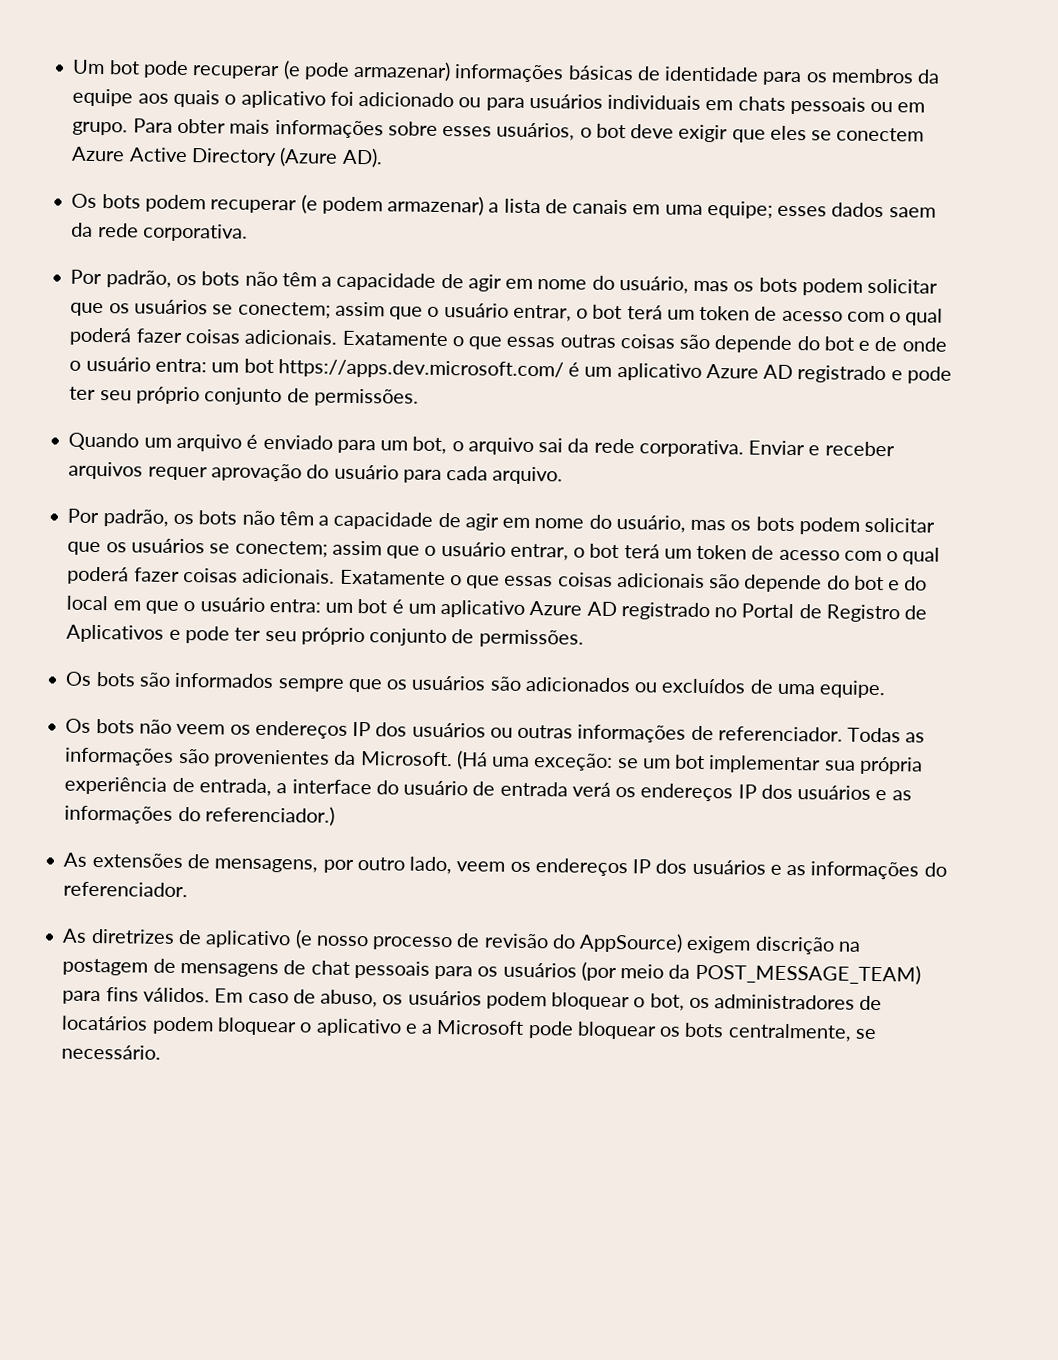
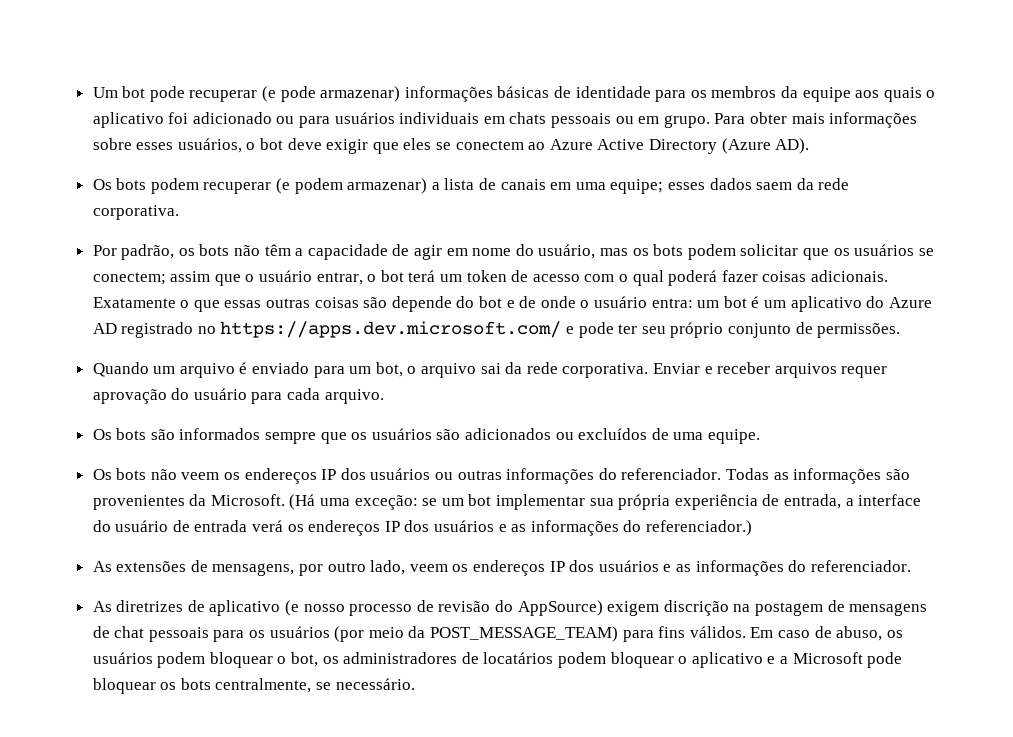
(925, 134) none -> [528,142,546,150] ao
[277,359,887,384] https://apps.dev.microsoft.com/ é um aplicativo Azure AD registrado -> [751,296,932,312] [92,321,562,338] é um aplicativo do Azure AD registrado no https://apps.dev.microsoft.com/
[67,508,936,535] [67,538,941,565] [67,566,928,593] [66,595,928,623] [66,624,584,648] // Por padrão, os bots não têm a capacidade de agir em nome do usuário, mas os bots podem solicitar que os usuários se conectem; assim que o usuário entrar, o bot terá um token de acesso com o qual poderá fazer coisas adicionais. Exatamente o que essas coisas adicionais são depende do bot e do local em que o usuário entra: um bot é um aplicativo Azure AD registrado no Portal de Registro de Aplicativos e pode ter seu próprio conjunto de permissões. -> (384, 396) none
[690,725,714,741] de -> [598,468,617,480] do

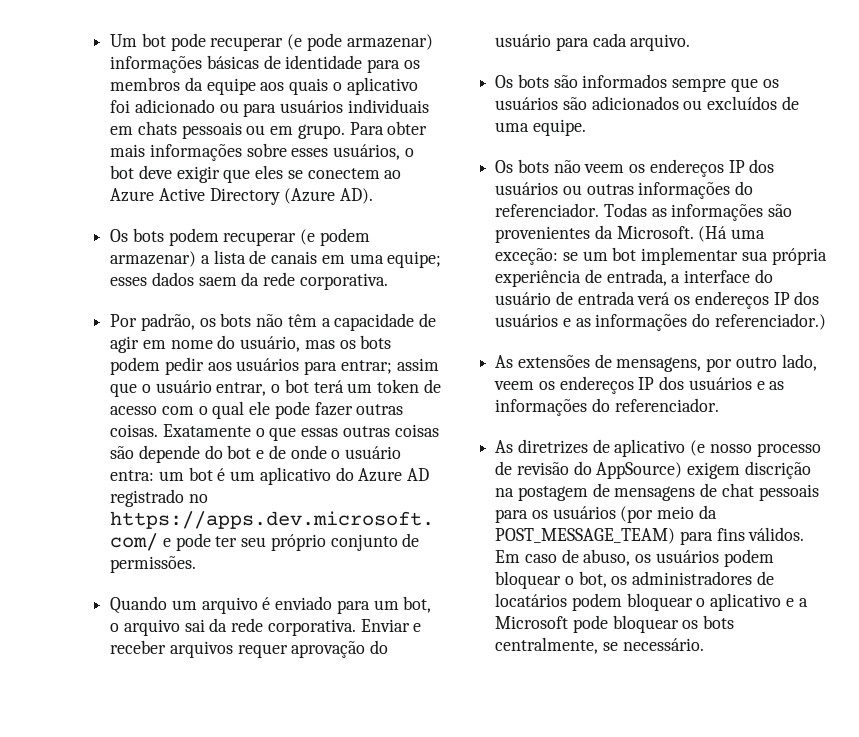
[740,244,934,260] [92,272,166,285] solicitar que os usuários se conectem; -> [164,357,392,375] pedir aos usuários para entrar;
[668,270,888,286] poderá fazer coisas adicionais. -> [249,401,404,419] [110,424,159,437] ele pode fazer outras coisas.

